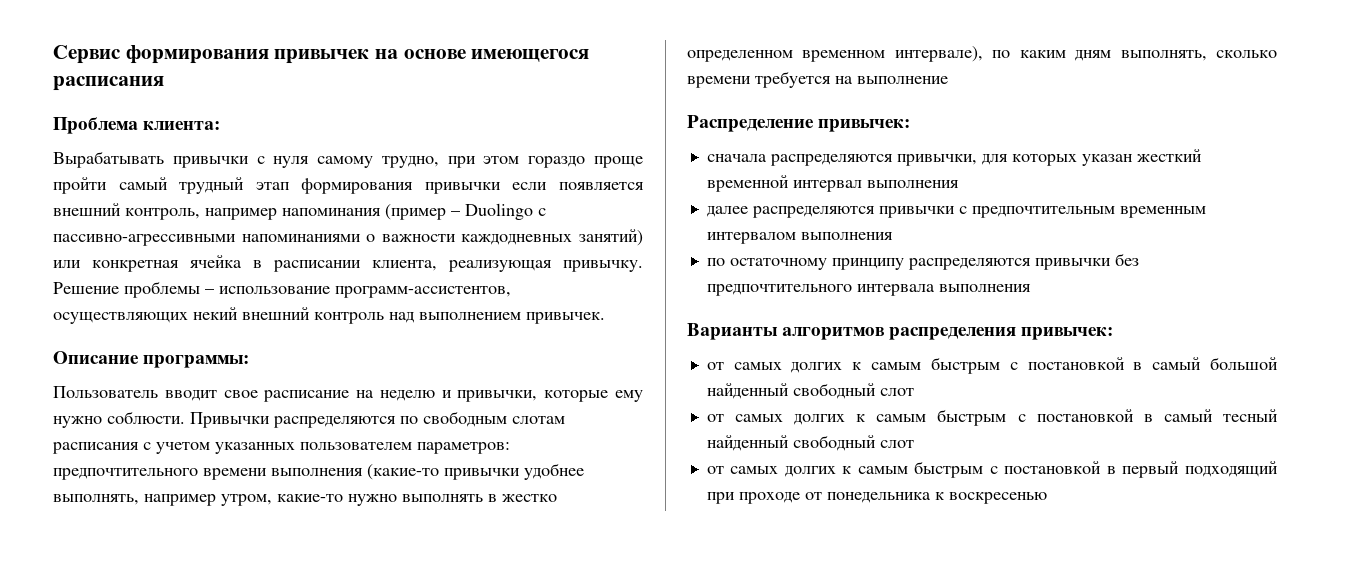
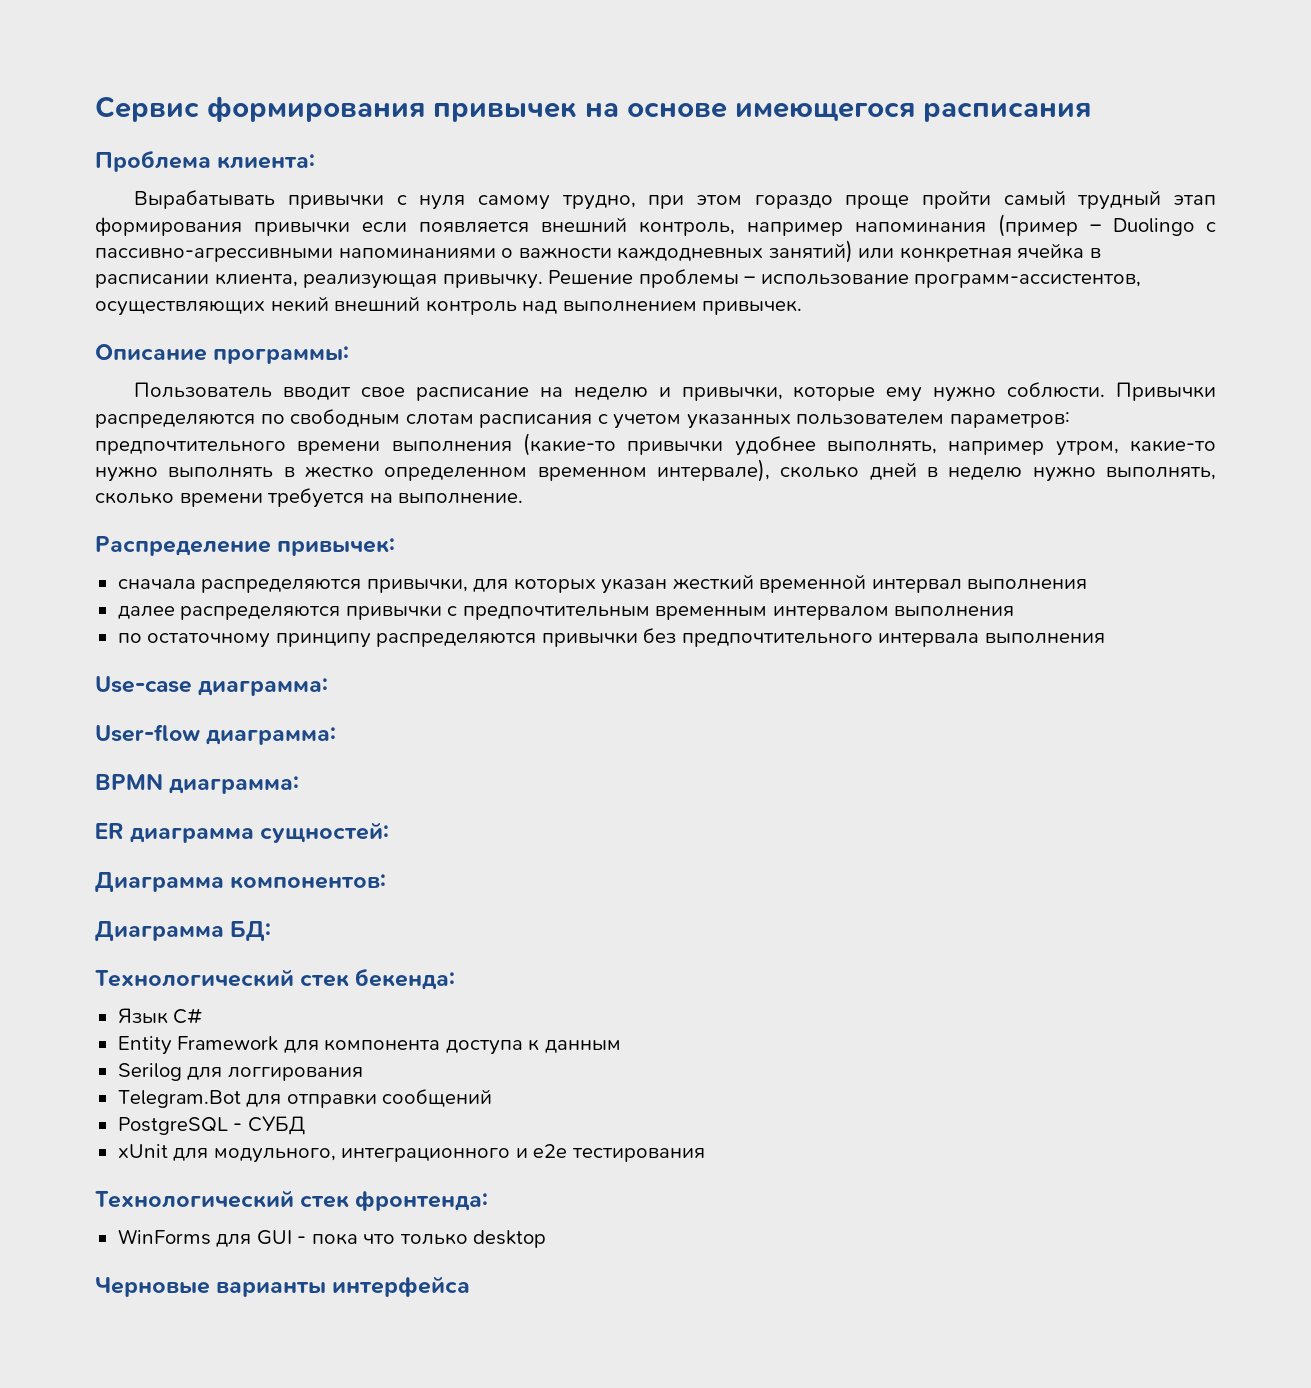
[992,50,1112,61] по каким дням -> [780,462,1096,482] сколько дней в неделю нужно
[857,76,948,84] выполнение -> [398,493,524,504] выполнение.
[687,323,1114,340] [706,357,1278,374] [706,383,914,399] [706,409,1278,426] [706,435,914,451] [706,461,1278,478] [706,492,1047,504] Варианты алгоритмов распределения привычек: // от самых долгих к самым быстрым с постановкой в самый большой найденный свободный слот // от самых долгих к самым быстрым с постановкой в самый тесный найденный свободный слот // от самых долгих к самым быстрым с постановкой в первый подходящий при проходе от понедельника к воскресенью -> [95,676,329,696] [95,724,337,745] [95,773,300,794] [95,822,390,843] [95,872,387,893] [95,921,272,942] [95,969,456,990] [117,1008,203,1024] [117,1036,621,1055] [117,1063,363,1081] [117,1089,493,1108] [117,1116,305,1135] [117,1144,705,1163] [95,1190,489,1211] [117,1229,547,1248] [95,1276,471,1297] Use-case диаграмма: // User-flow диаграмма: // BPMN диаграмма: // ER диаграмма сущностей: // Диаграмма компонентов: // Диаграмма БД: // Технологический стек бекенда: // Язык C# // Entity Framework для компонента доступа к данным // Serilog для логгирования // Telegram.Bot для отправки сообщений // PostgreSQL - СУБД // xUnit для модульного, интеграционного и e2e тестирования // Технологический стек фронтенда: // WinForms для GUI - пока что только desktop // Черновые варианты интерфейса

